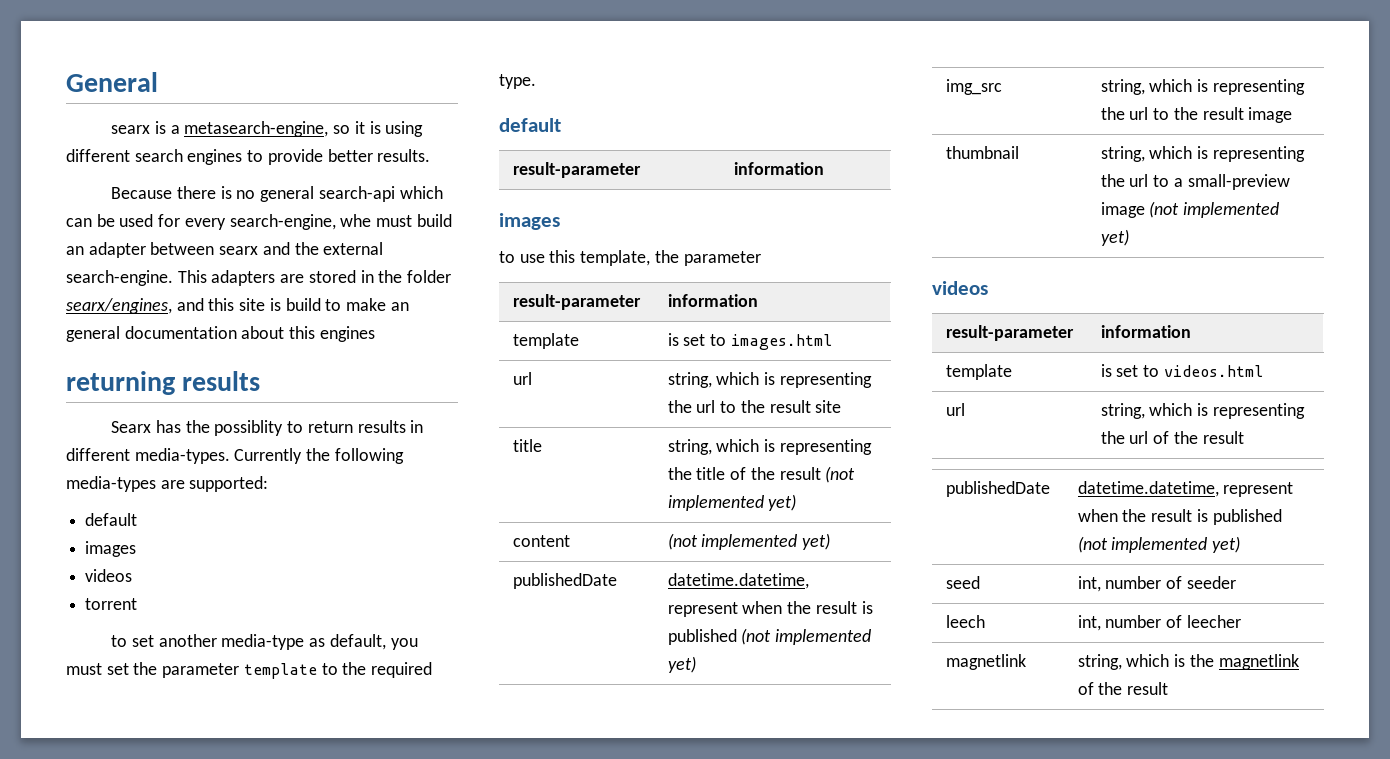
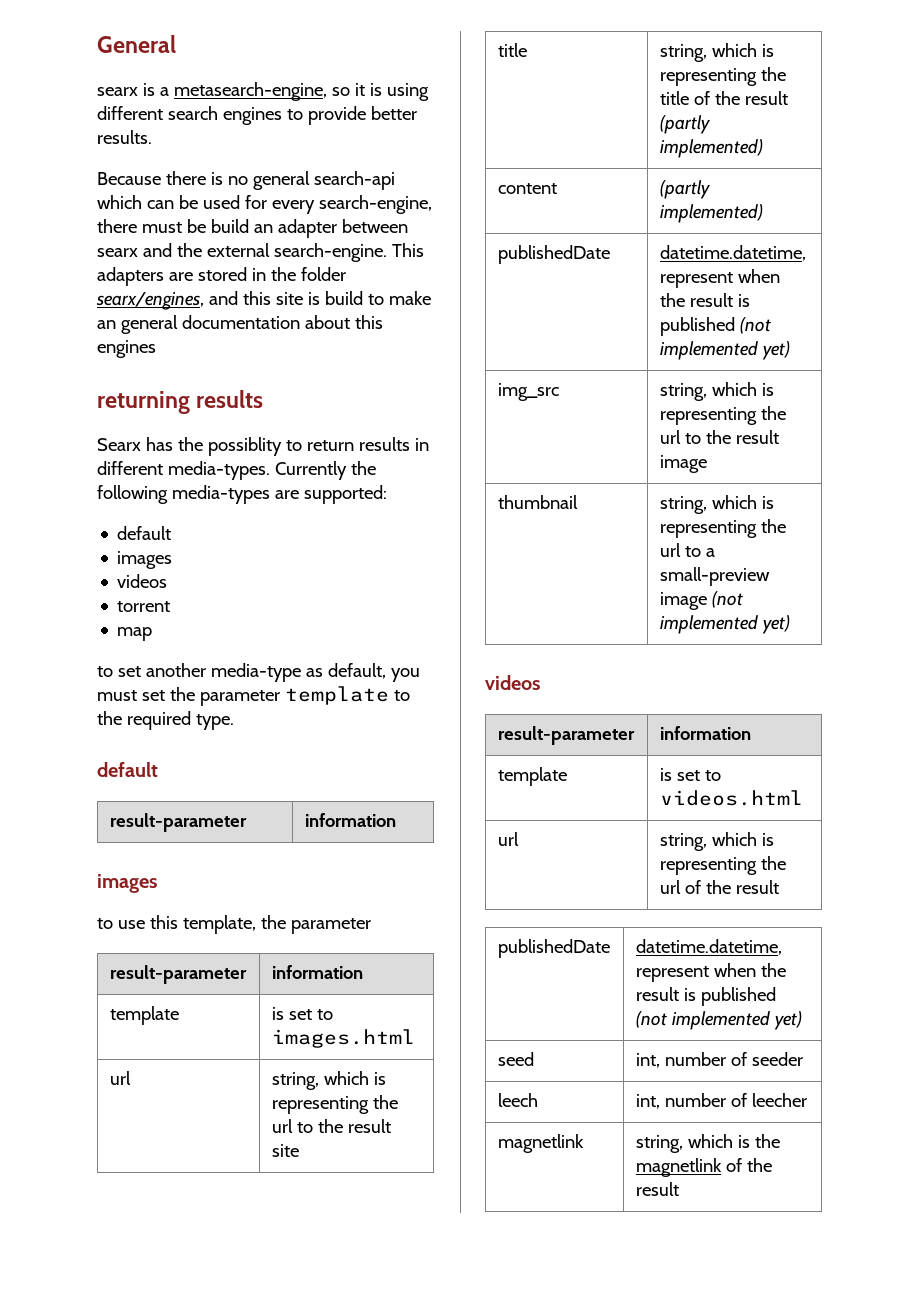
[340,214,413,227] whe must -> [97,219,206,233] there must be
(138, 604) none -> [117,627,153,641] // map
[825,466,856,483] [667,494,797,511] [512,535,570,547] [667,533,831,550] (not implemented yet) // content | (not implemented yet) -> [659,115,710,134] [659,139,763,158] [497,183,557,194] [659,180,710,199] [659,204,763,223] (partly implemented) // content | (partly implemented)

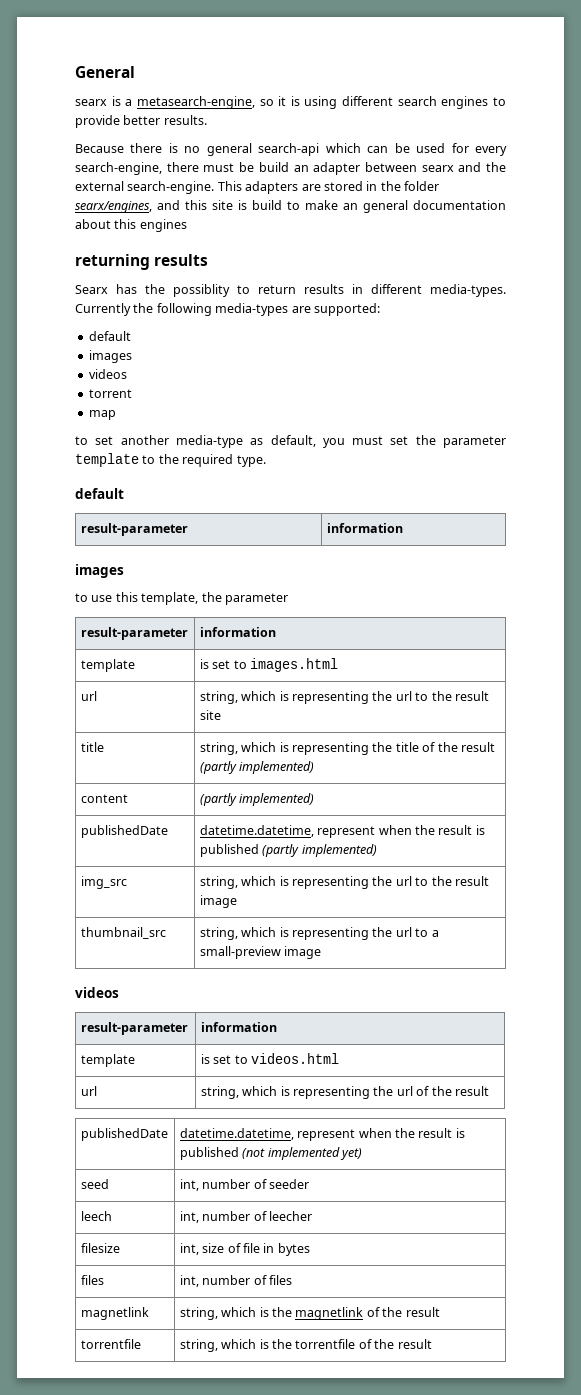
[739,317,771,334] [659,341,790,360] (not implemented yet) -> [262,844,377,857] (partly implemented)
[497,495,578,509] thumbnail -> [80,927,166,939] thumbnail_src
[711,591,743,608] [659,615,790,634] (not implemented yet) -> (322, 952) none
(807, 1100) none -> [80,1243,120,1253] [179,1243,310,1256] [80,1275,104,1285] [179,1275,293,1287] // filesize | int, size of file in bytes // files | int, number of files
(679, 1189) none -> [80,1339,141,1349] [179,1339,432,1352] // torrentfile | string, which is the torrentfile of the result

